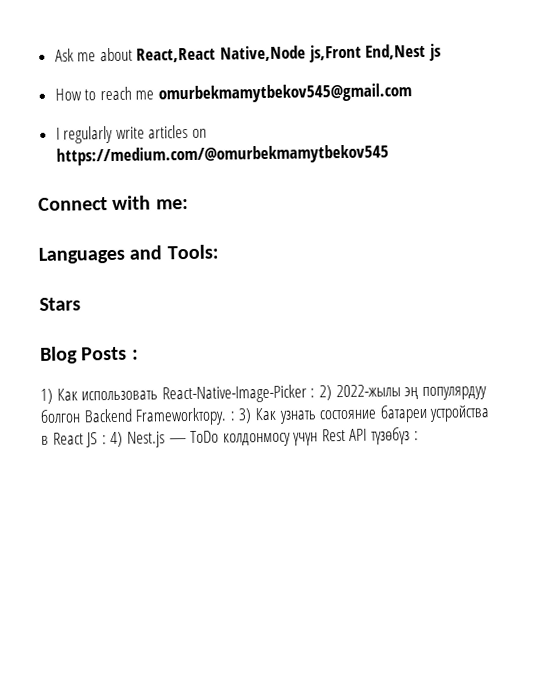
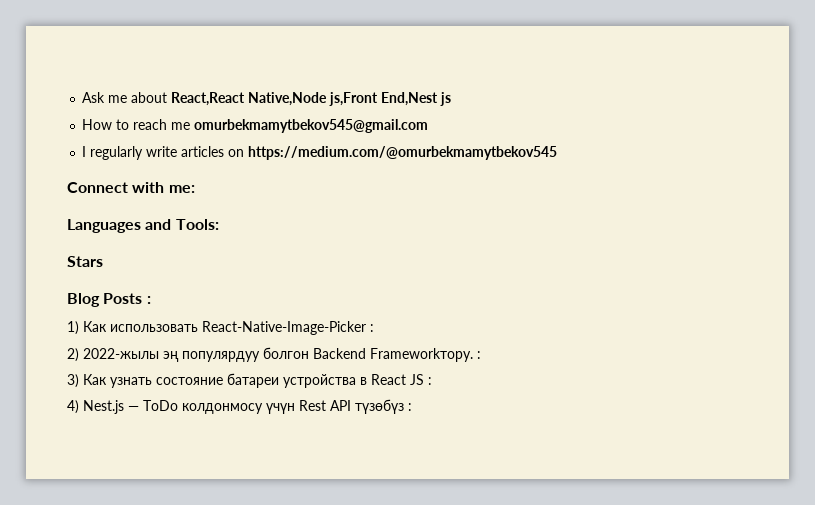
(316, 393) none -> (374, 328) //
(236, 416) none -> (481, 355) //
(107, 440) none -> (432, 381) //

